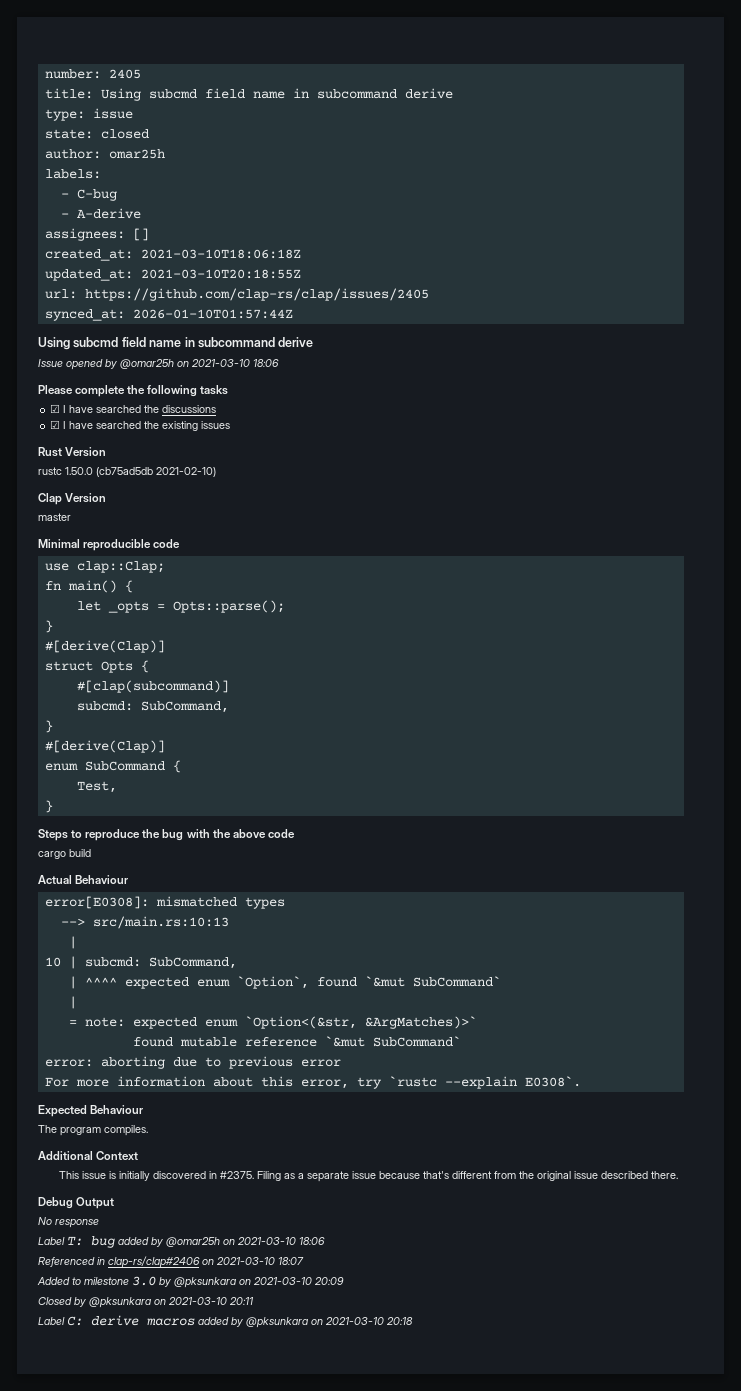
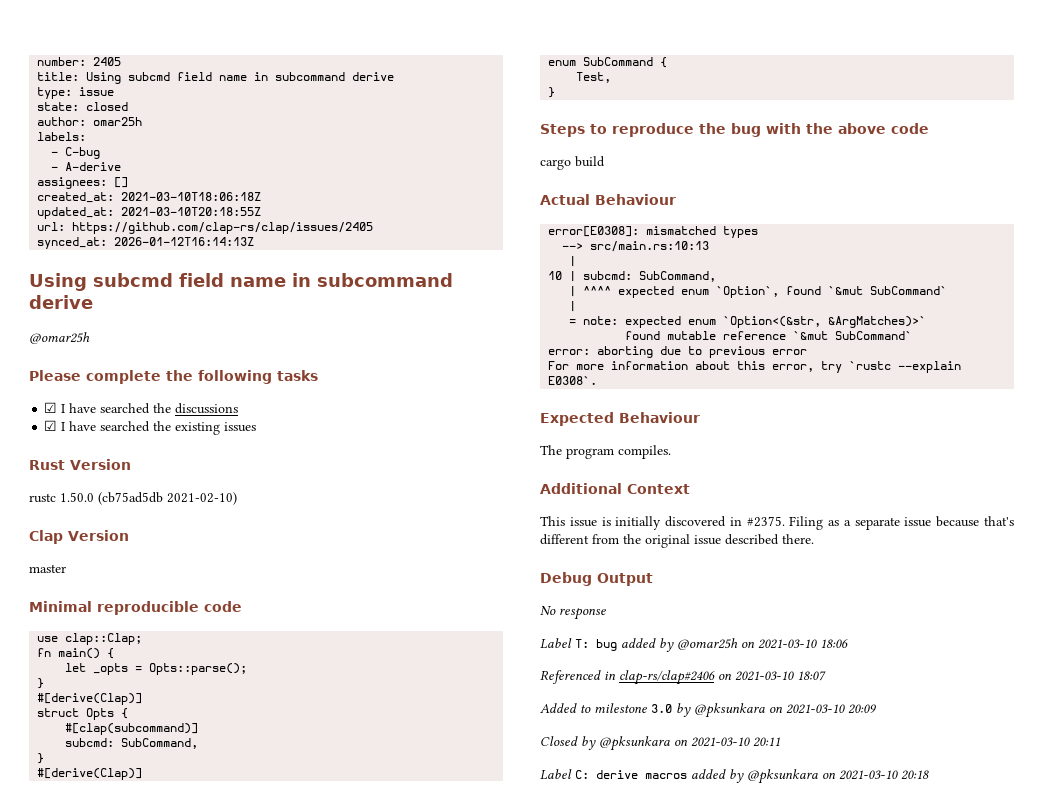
[132,309,293,319] [38,337,314,350] [38,359,279,370] 2026-01-10T01:57:44Z // Using subcmd field name in subcommand derive // Issue opened by @omar25h on 2021-03-10 18:06 -> [114,237,255,246] [29,273,453,291] [29,295,93,309] [29,332,90,344] 2026-01-12T16:14:13Z // Using subcmd field name in subcommand derive // @omar25h

